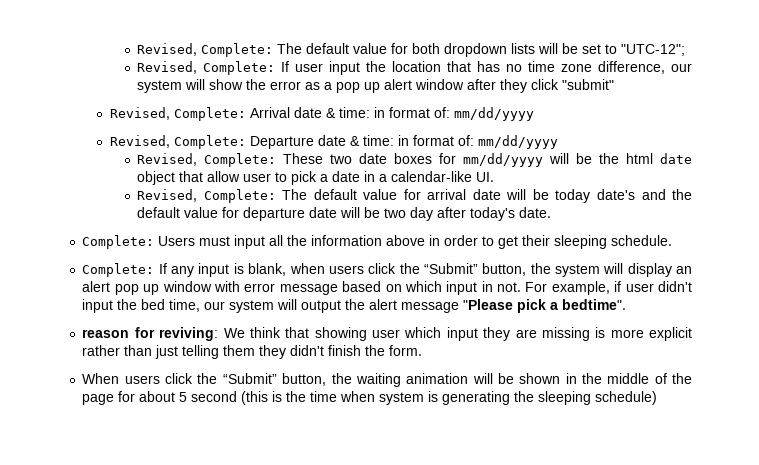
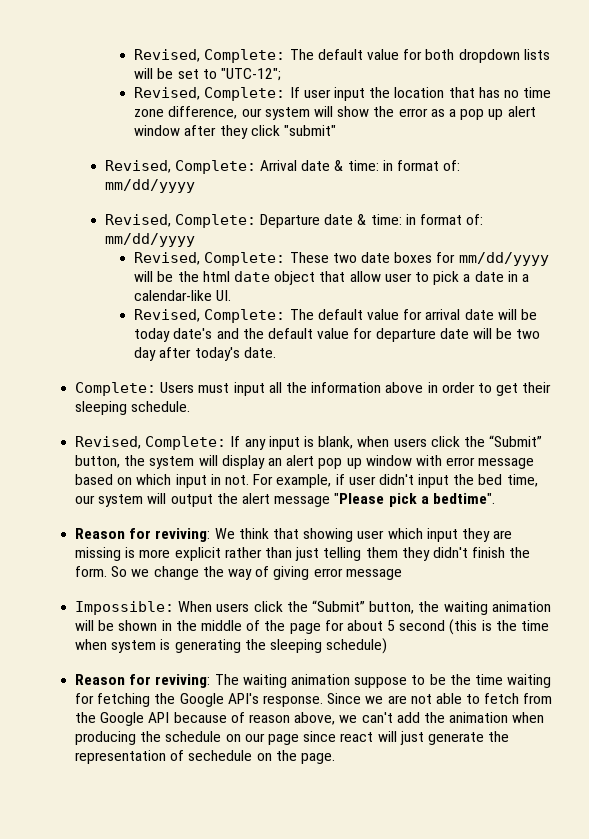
(673, 240) none -> [75,436,142,449] Revised,
[82,329,130,338] reason -> [75,528,126,539] Reason
(423, 350) // -> [111,566,402,580] [75,601,175,615] So we change the way of giving error message // Impossible:
(658, 398) none -> [75,674,552,688] [75,693,553,707] [75,712,545,726] [75,731,510,745] [75,750,335,764] // Reason for reviving: The waiting animation suppose to be the time waiting for fetching the Google API's response. Since we are not able to fetch from the Google API because of reason above, we can't add the animation when producing the schedule on our page since react will just generate the representation of sechedule on the page.

